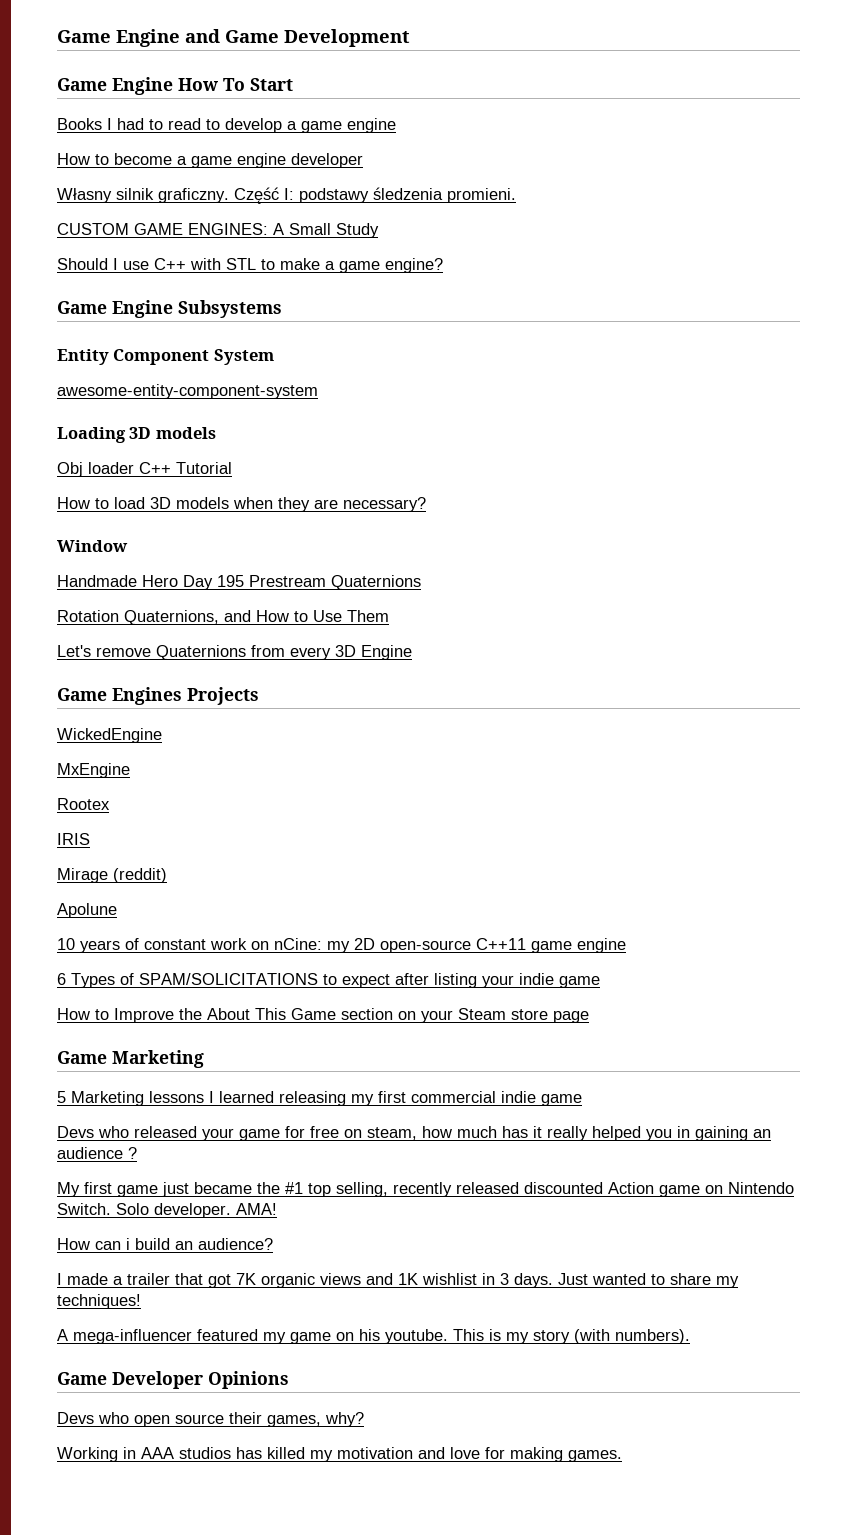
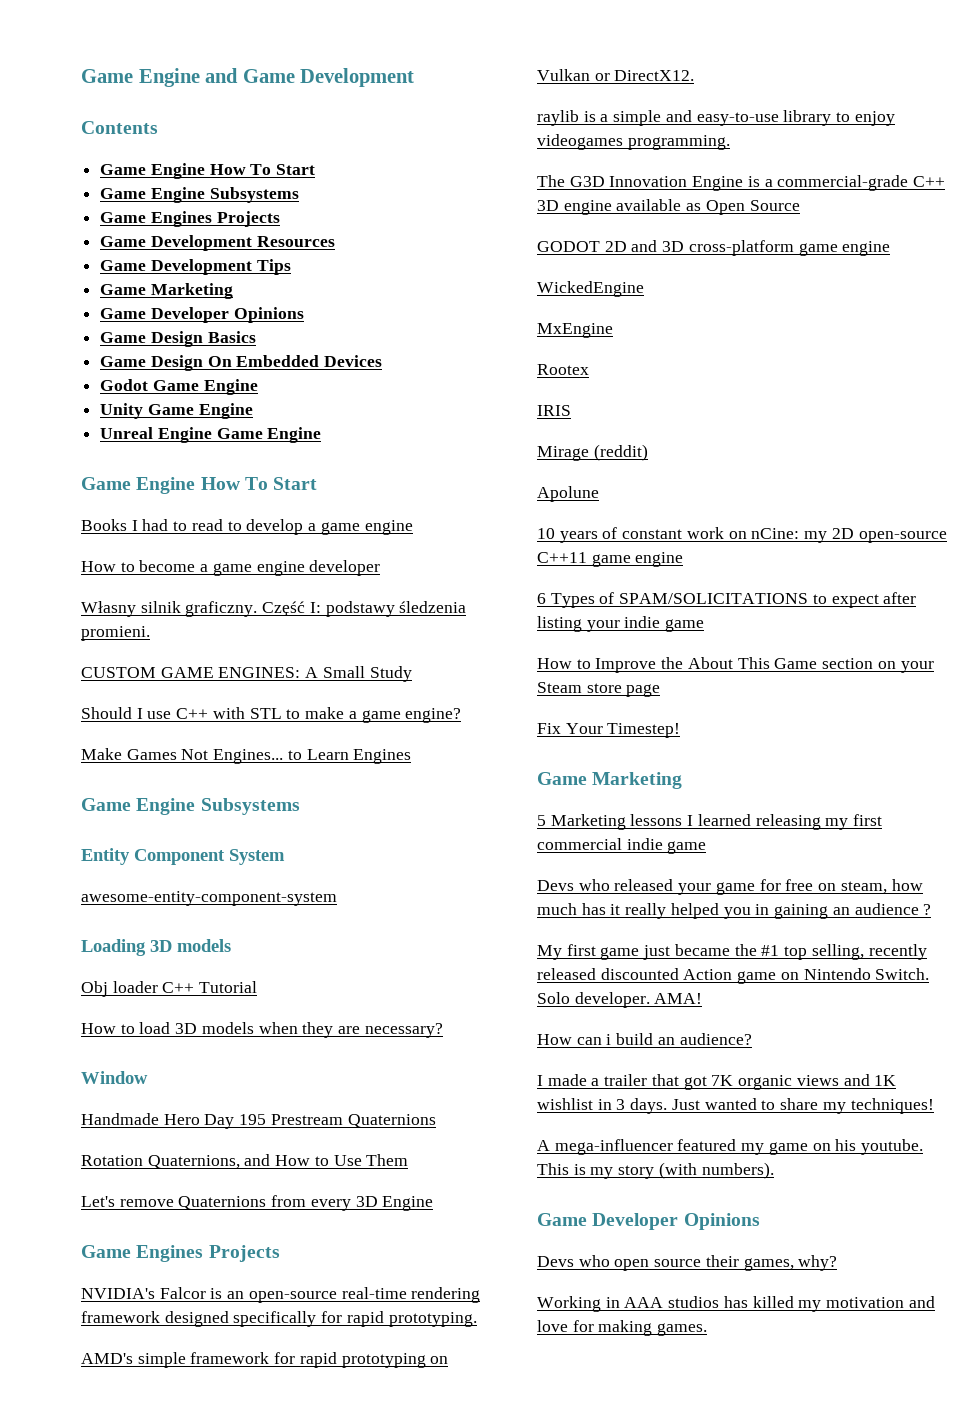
(410, 38) none -> [81,121,158,134] [100,163,316,179] [100,187,299,203] [100,211,280,227] [100,235,335,251] [100,259,291,275] [100,283,233,299] [100,307,304,323] [100,331,256,347] [100,355,383,371] [100,379,258,395] [100,403,253,419] [100,427,322,443] // Contents // Game Engine How To Start // Game Engine Subsystems // Game Engines Projects // Game Development Resources // Game Development Tips // Game Marketing // Game Developer Opinions // Game Design Basics // Game Design On Embedded Devices // Godot Game Engine // Unity Game Engine // Unreal Engine Game Engine
(443, 265) none -> [81,748,412,764] // Make Games Not Engines... to Learn Engines
(259, 696) none -> [81,1287,481,1303] [81,1311,477,1327] [81,1352,449,1368] [537,69,695,81] [537,110,895,126] [537,134,730,150] [537,175,946,191] [537,199,800,215] [537,240,891,256] // NVIDIA's Falcor is an open-source real-time rendering framework designed specifically for rapid prototyping. // AMD's simple framework for rapid prototyping on Vulkan or DirectX12. // raylib is a simple and easy-to-use library to enjoy videogames programming. // The G3D Innovation Engine is a commercial-grade C++ 3D engine available as Open Source // GODOT 2D and 3D cross-platform game engine
(589, 1017) none -> [537,723,681,738] // Fix Your Timestep!

